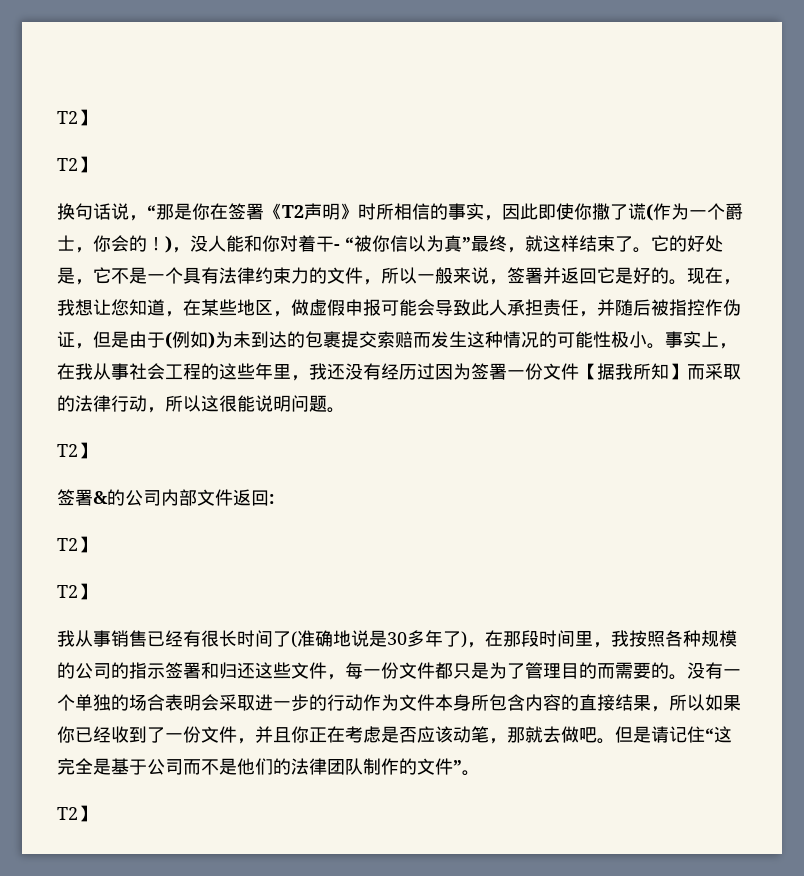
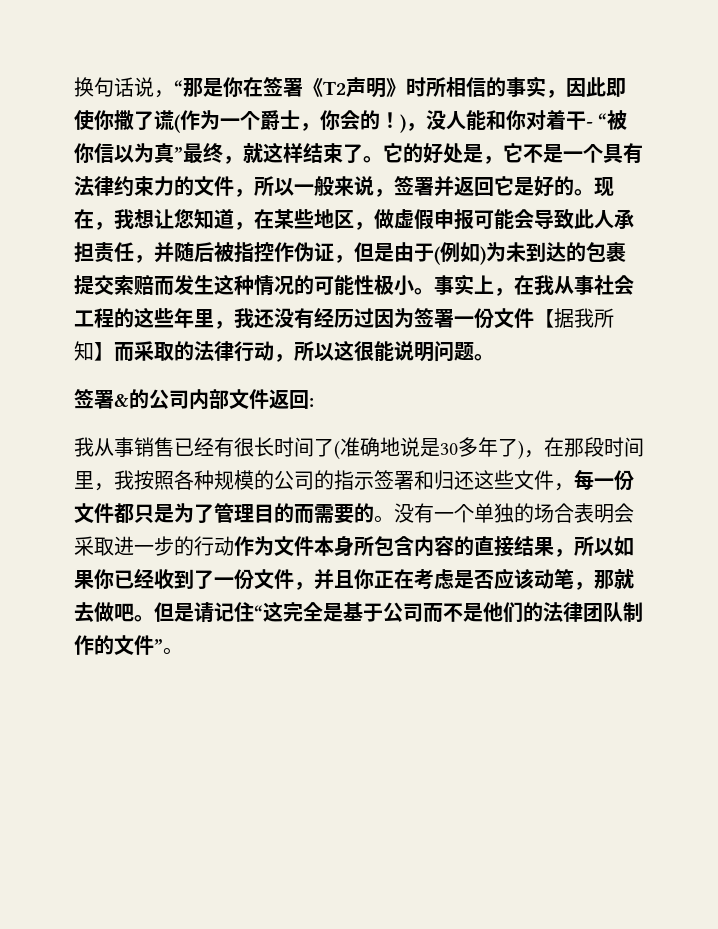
[57,109,96,126] [57,156,96,173] T2】 // T2】 // -> (74, 87) none
[57,442,96,459] // T2】 -> (494, 357) none
[57,536,96,553] [57,583,96,600] // T2】 // T2】 -> (314, 402) none
[57,805,96,822] // T2】 -> (183, 651) none

